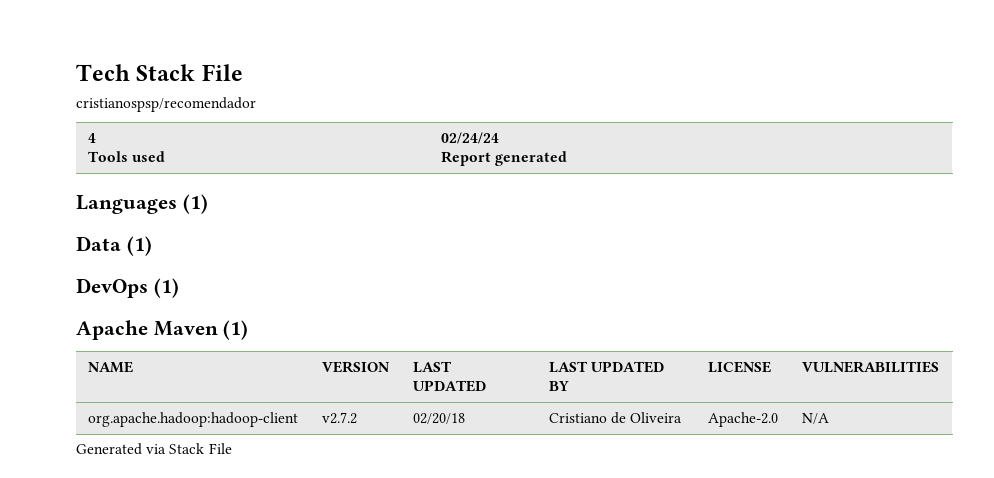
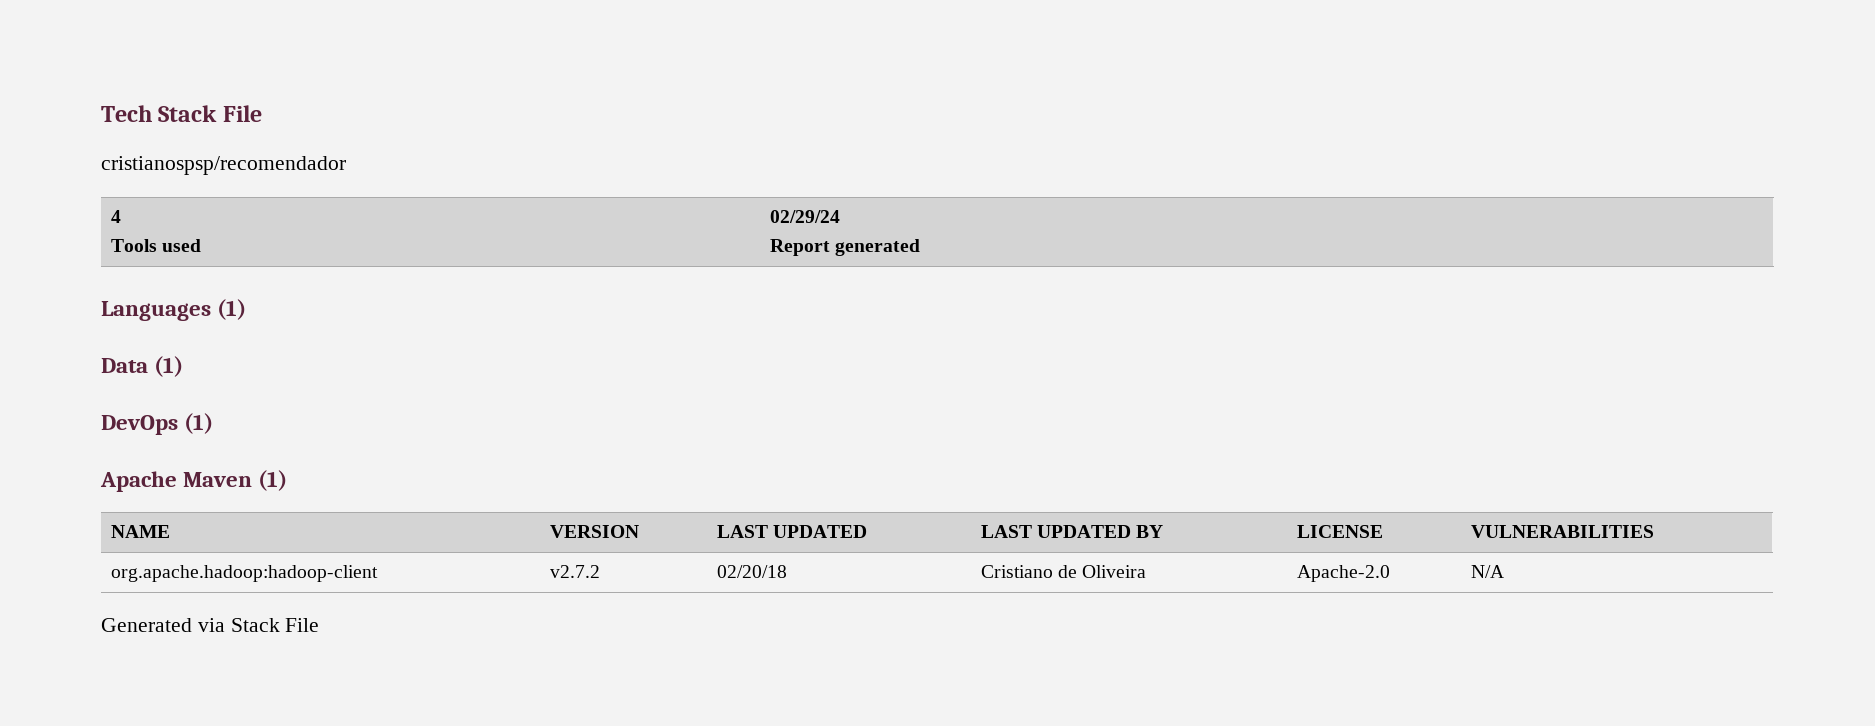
[440,132,499,144] 02/24/24 -> [769,210,840,223] 02/29/24

